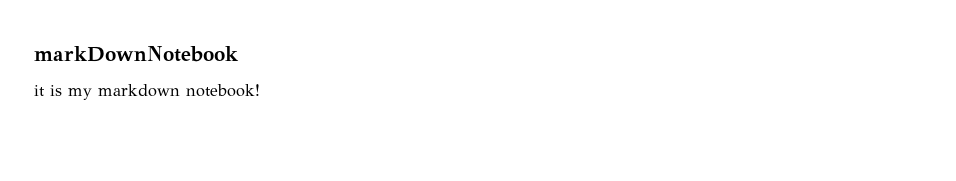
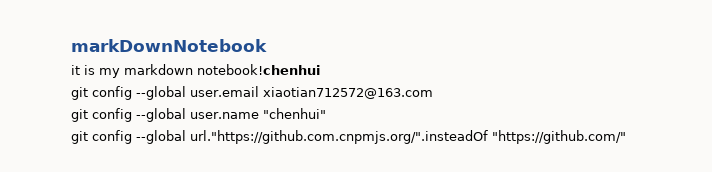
[186,84,260,97] notebook! -> [197,64,320,75] [71,86,433,100] [71,108,326,122] [71,130,626,144] notebook!chenhui // git config --global user.email xiaotian712572@163.com // git config --global user.name "chenhui" // git config --global url."https://github.com.cnpmjs.org/".insteadOf "https://github.com/"

